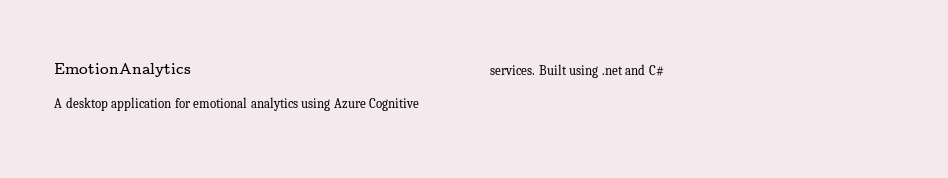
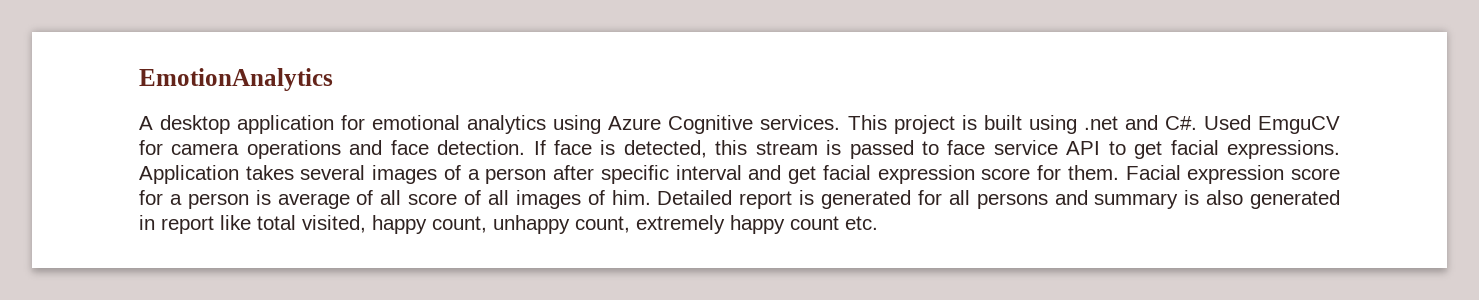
[538,64,664,78] Built using .net and C# -> [847,115,1340,134] [139,140,1340,159] [139,165,1340,184] [139,190,1340,209] [139,215,878,234] This project is built using .net and C#. Used EmguCV for camera operations and face detection. If face is detected, this stream is passed to face service API to get facial expressions. Application takes several images of a person after specific interval and get facial expression score for them. Facial expression score for a person is average of all score of all images of him. Detailed report is generated for all persons and summary is also generated in report like total visited, happy count, unhappy count, extremely happy count etc.

